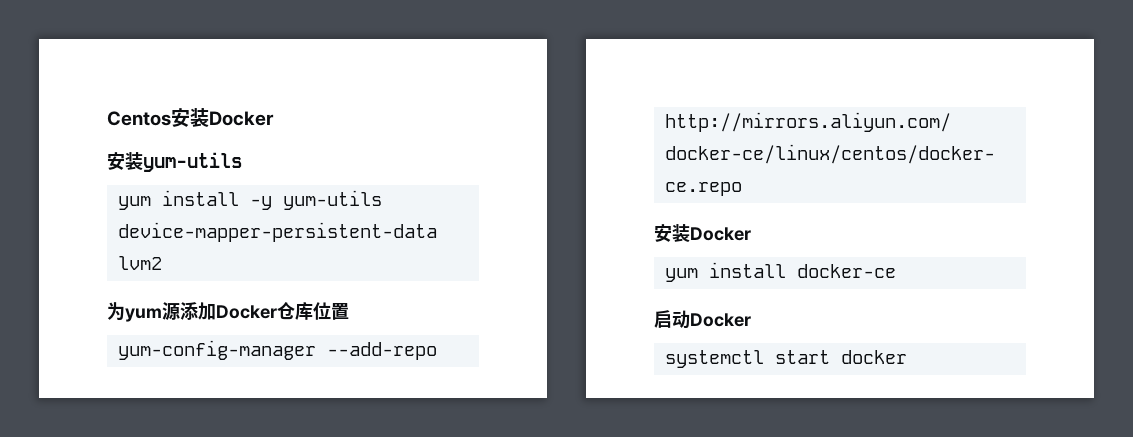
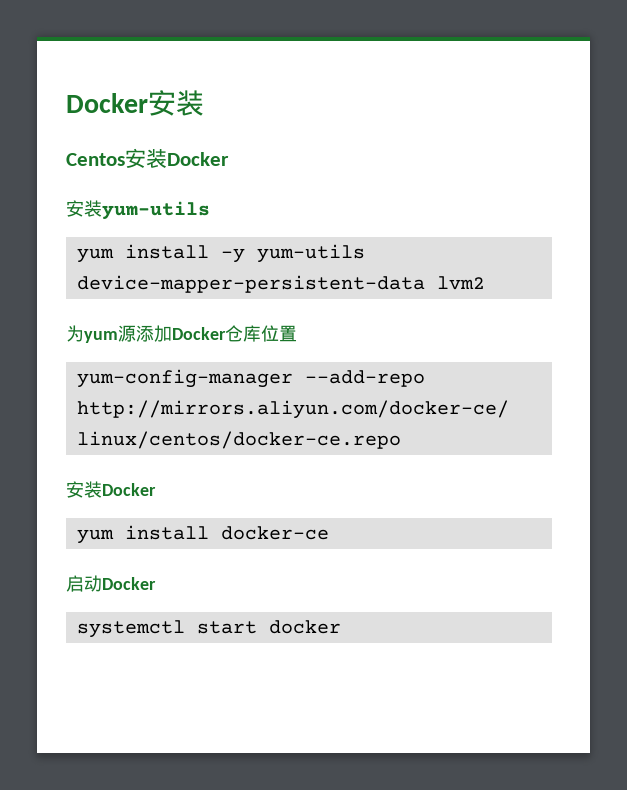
(107, 118) none -> [66,90,204,116] Docker安装 //

